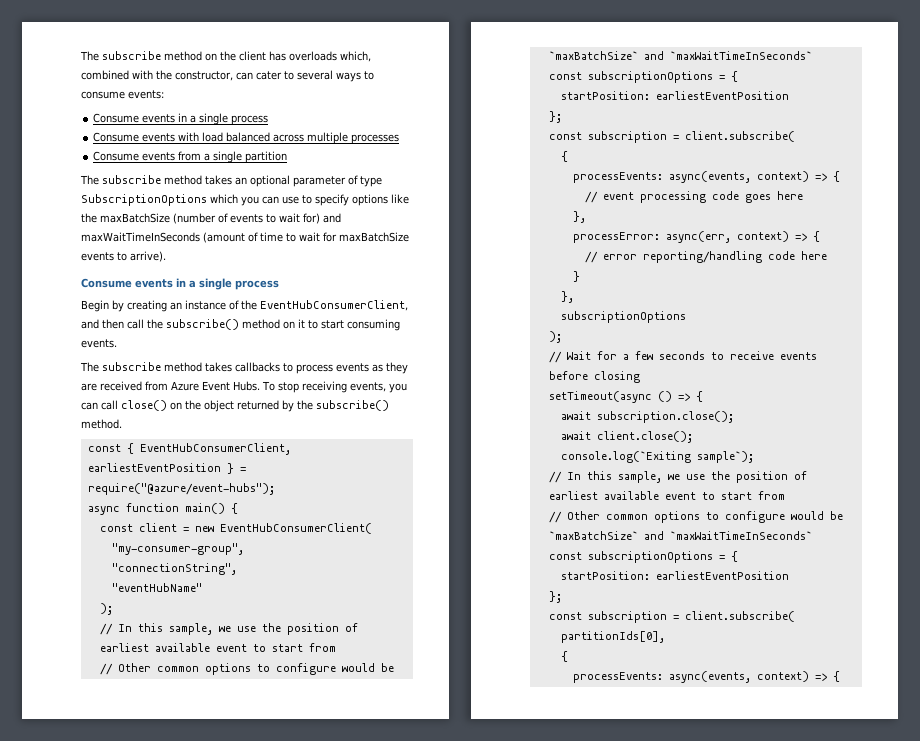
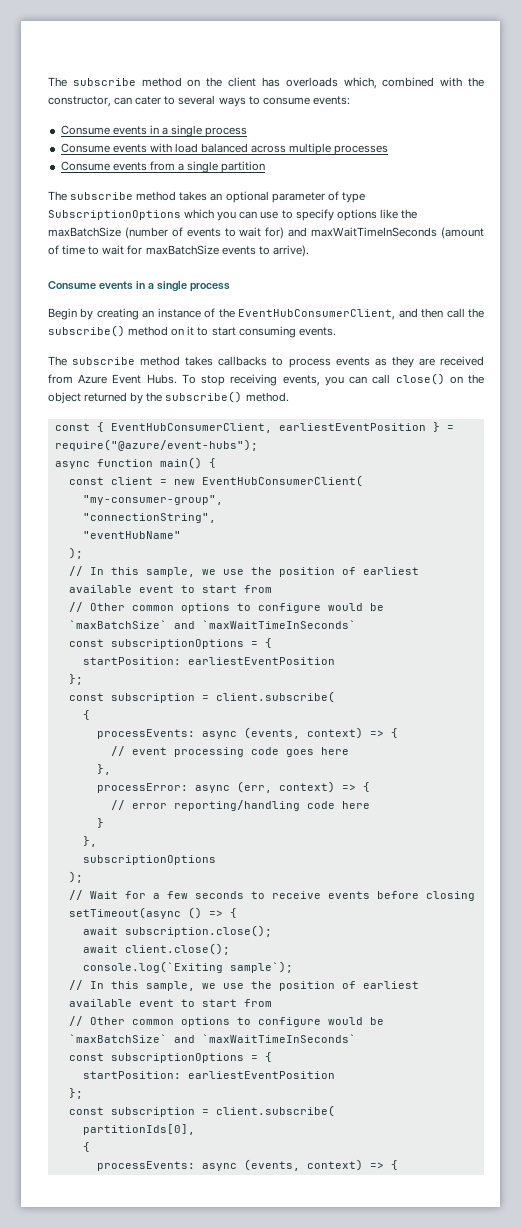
[668,171,751,183] async(events, -> [201,727,300,739] async (events,
[665,231,731,243] async(err, -> [194,781,272,793] async (err,
[668,671,751,683] async(events, -> [201,1159,300,1171] async (events,

